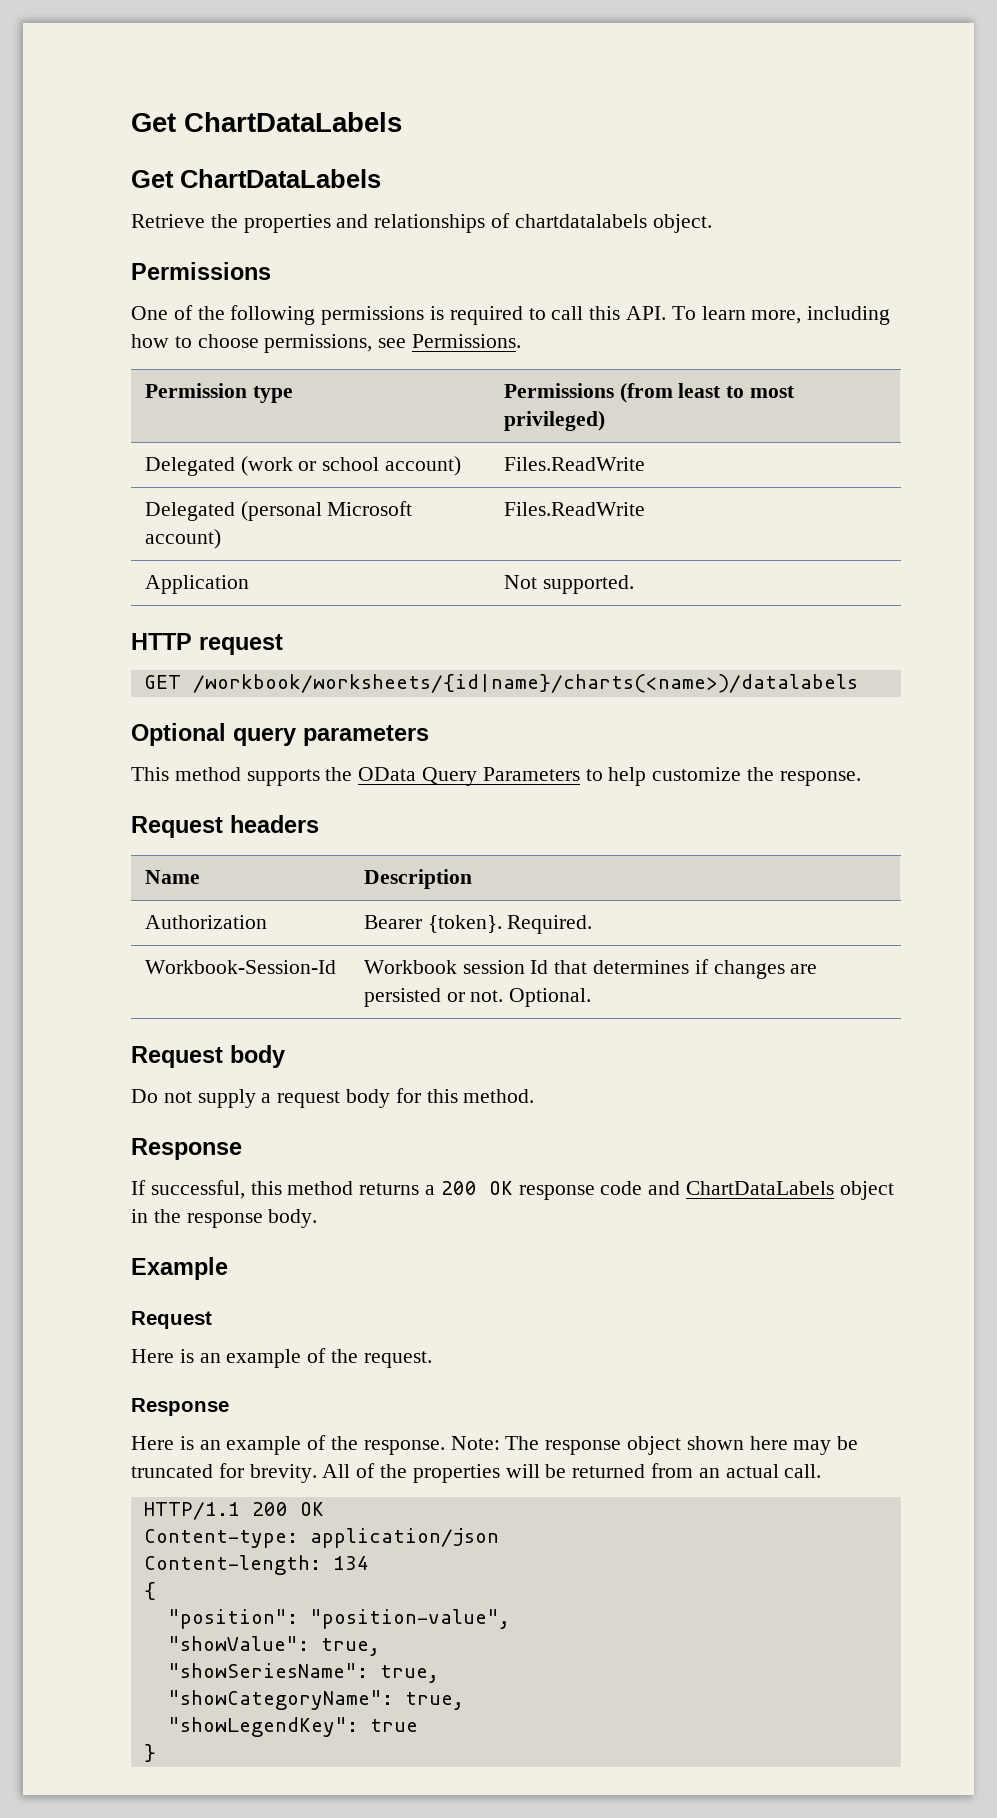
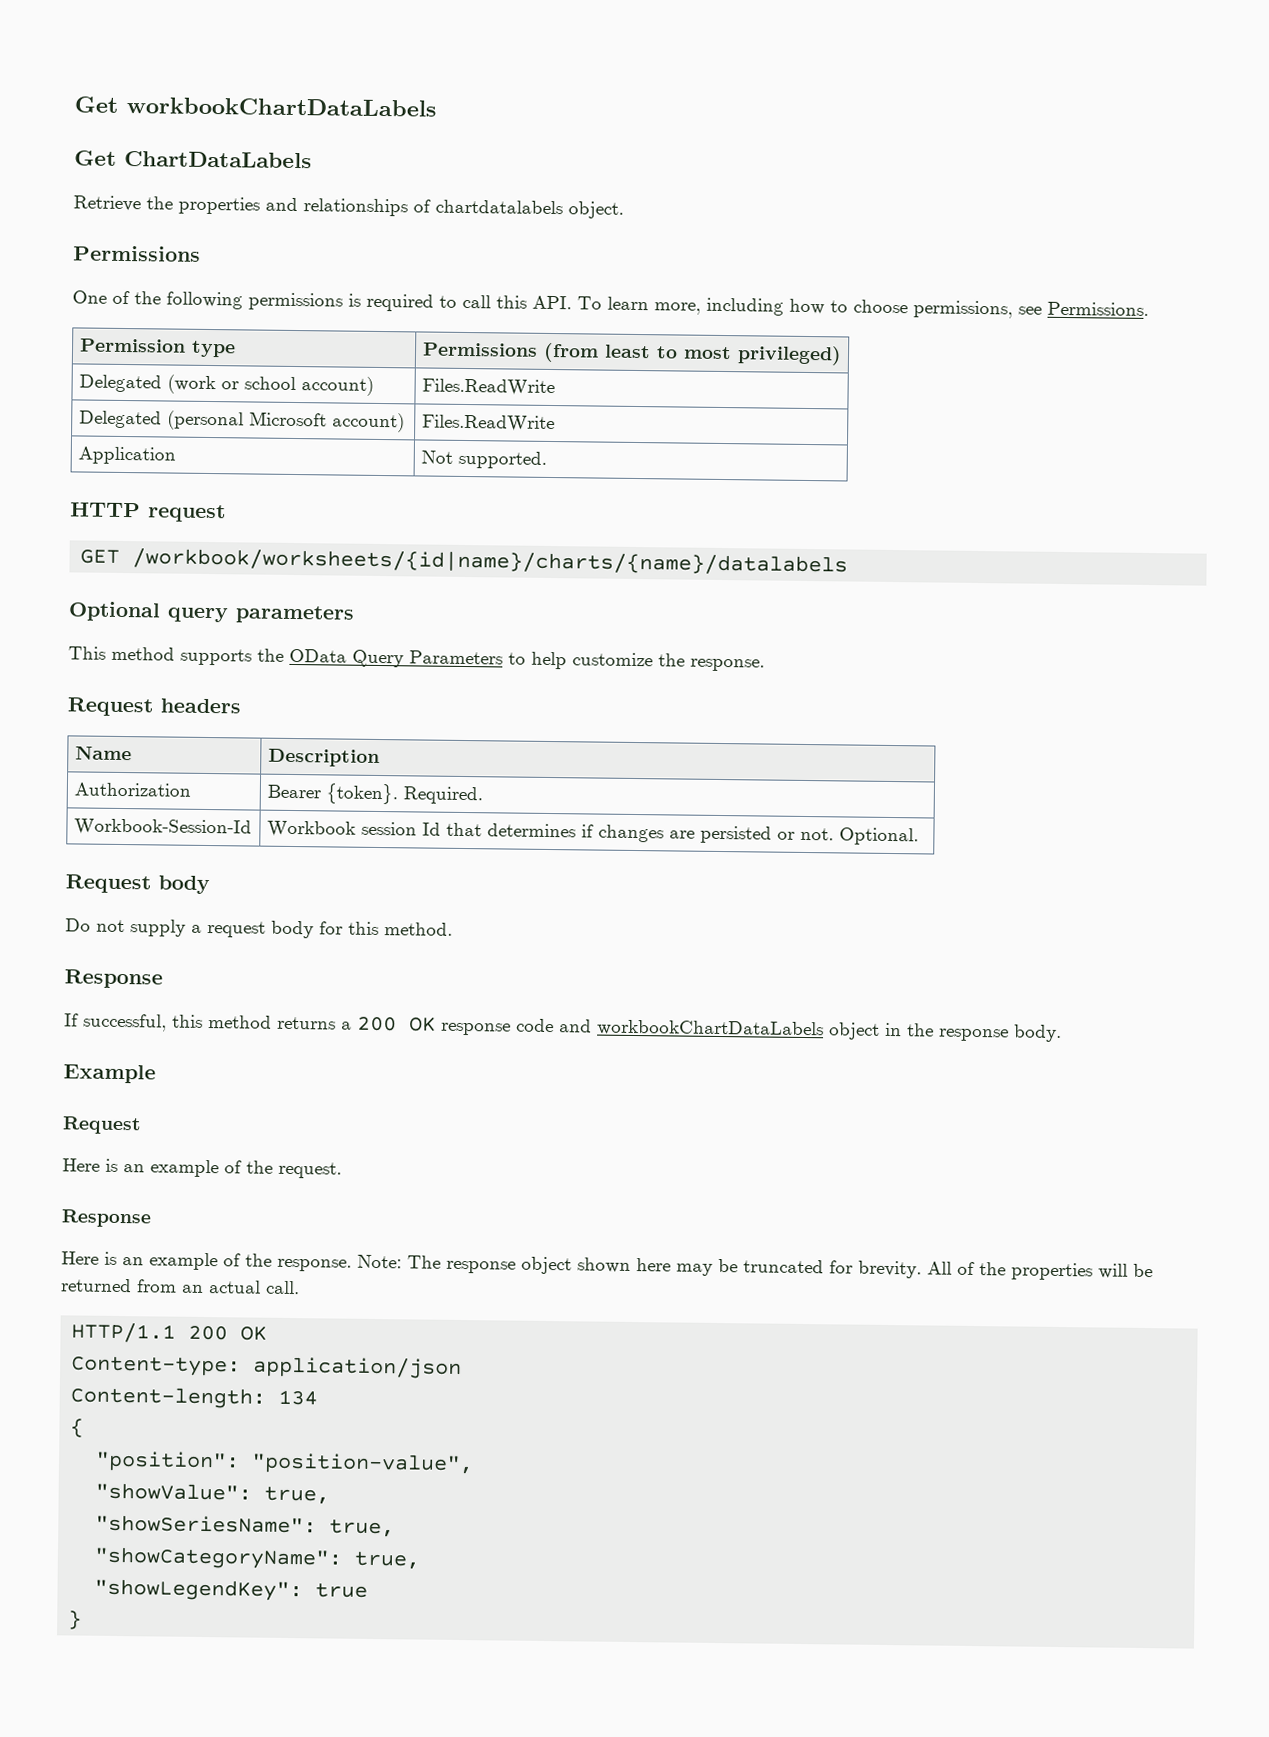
[131,112,402,132] Get ChartDataLabels -> [74,96,436,117] Get workbookChartDataLabels
[192,674,858,693] /workbook/worksheets/{id|name}/charts(<name>)/datalabels -> [132,548,849,576] /workbook/worksheets/{id|name}/charts/{name}/datalabels
[686,1181,835,1195] ChartDataLabels -> [597,1019,824,1038] workbookChartDataLabels

